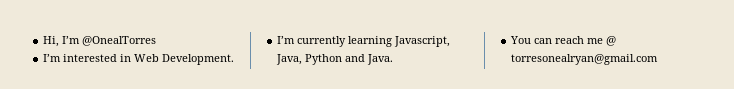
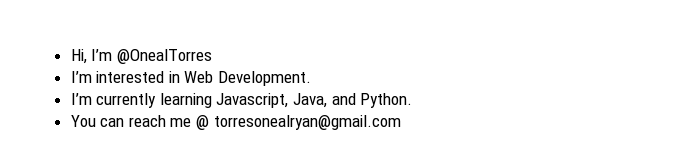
[305,54,394,65] Python and Java. -> [331,93,413,108] and Python.

